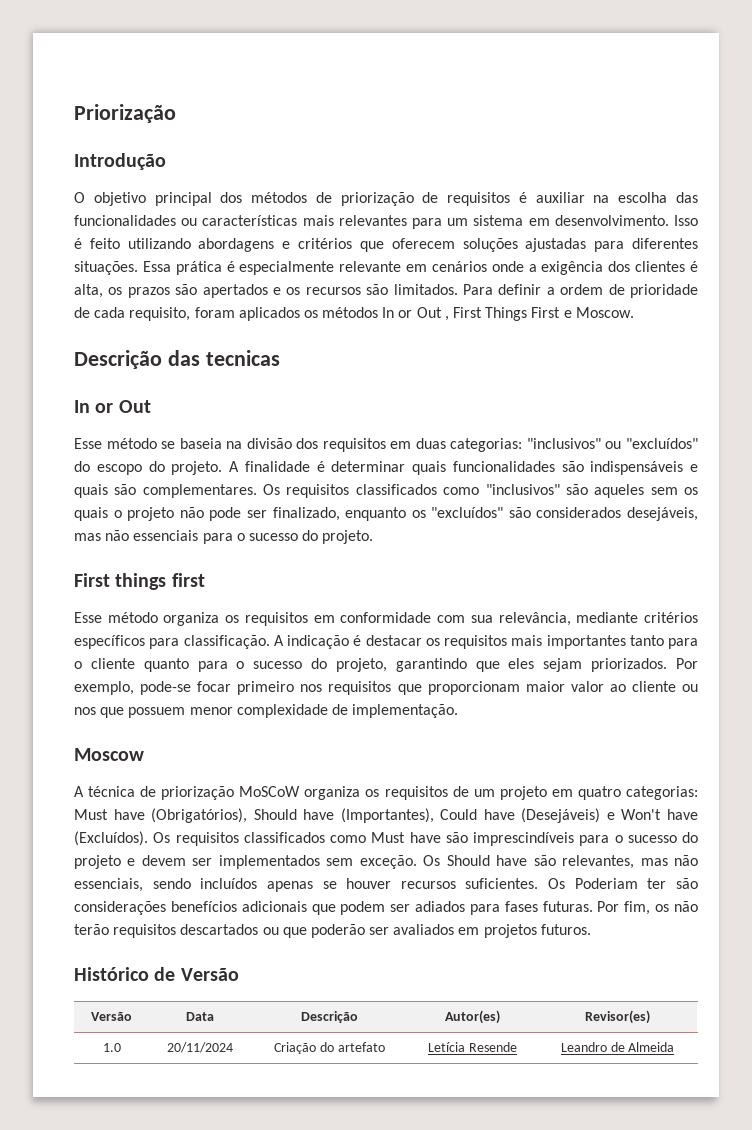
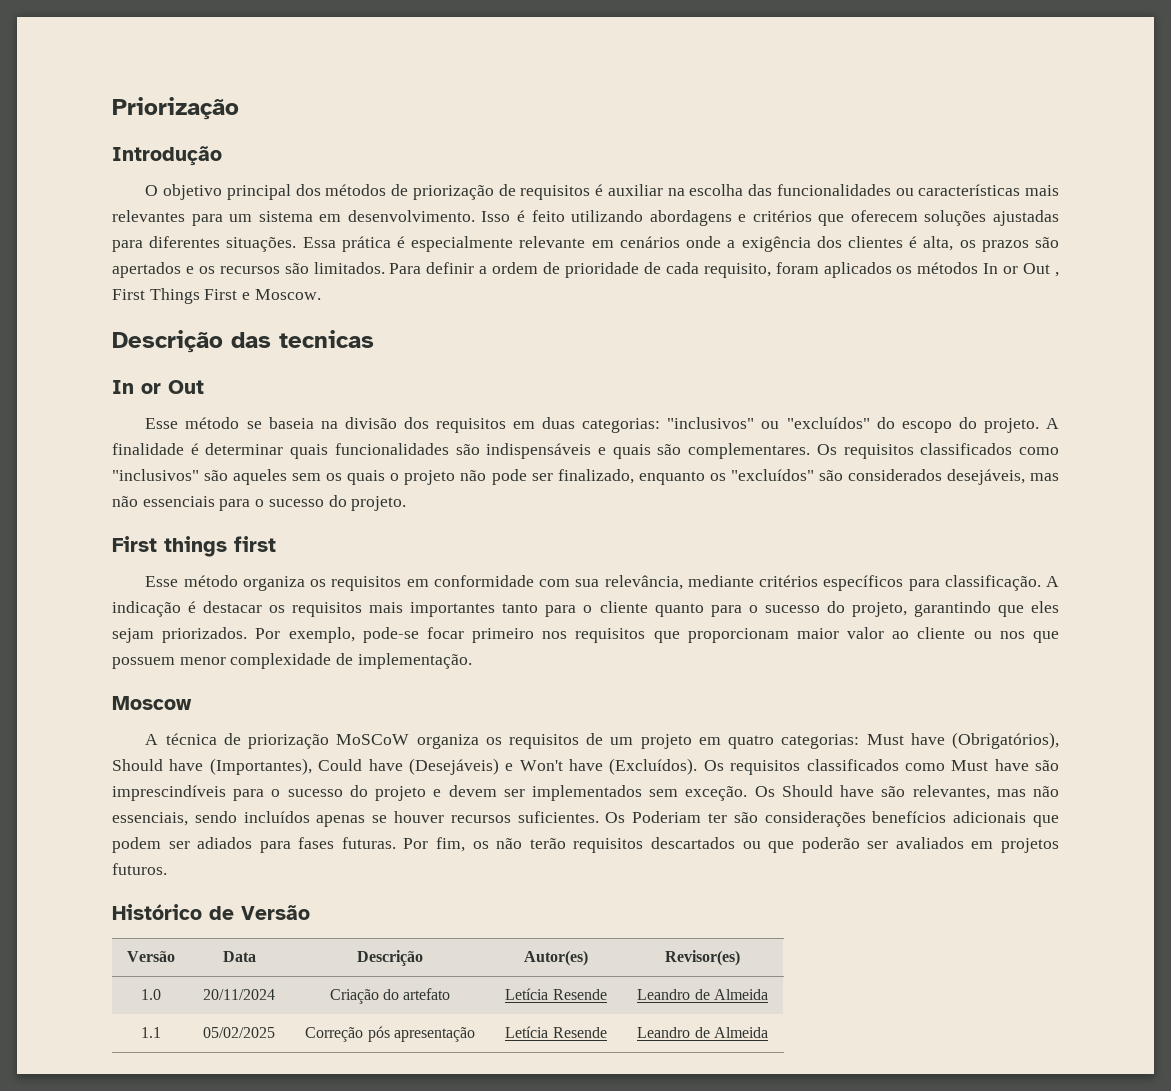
(675, 1047) none -> [140,1027,161,1038] [203,1027,275,1038] [305,1026,475,1042] [505,1026,607,1038] [637,1027,768,1038] // 1.1 | 05/02/2025 | Correção pós apresentação | Letícia Resende | Leandro de Almeida

